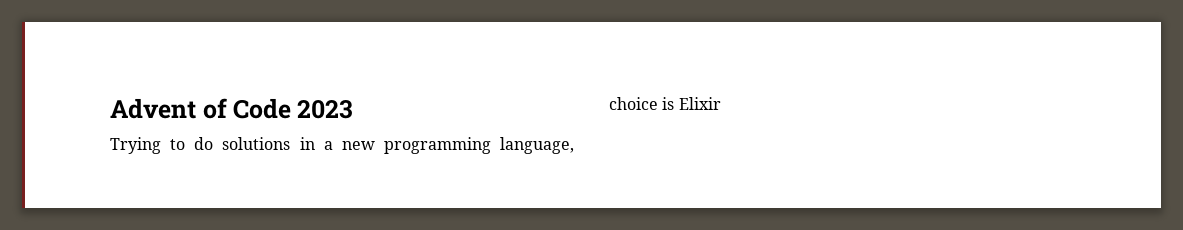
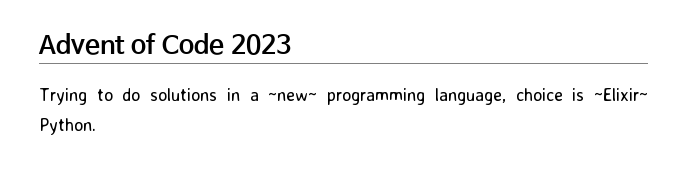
[341,141,375,150] new -> [268,92,318,101] ~new~
[678,97,721,110] Elixir -> [594,88,648,101] [39,118,96,135] ~Elixir~ Python.

